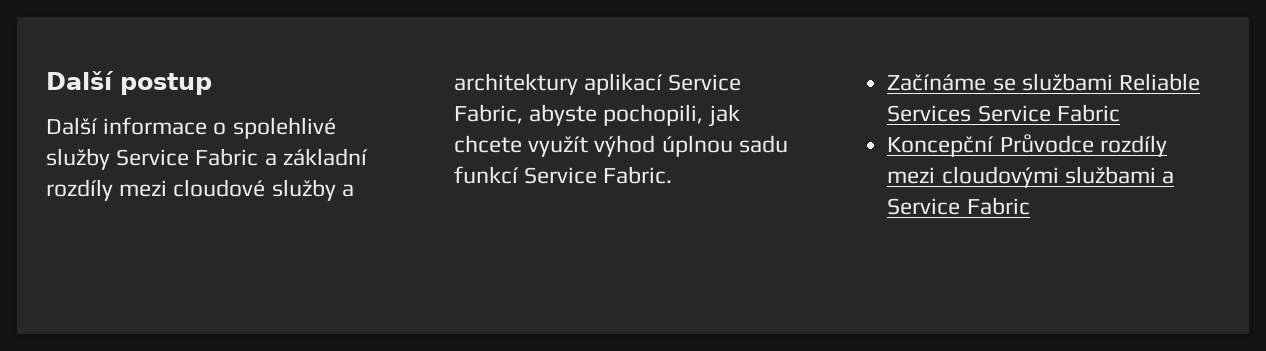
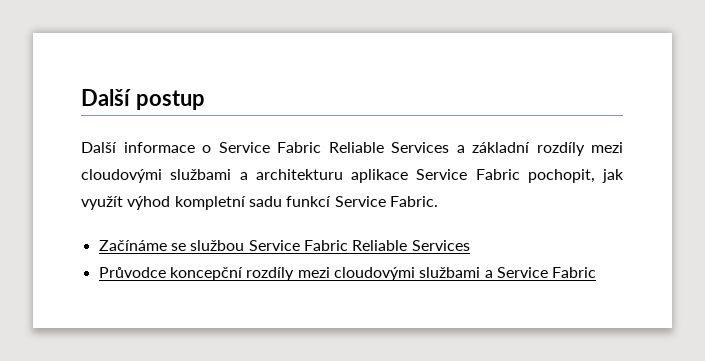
[232,117,336,139] [46,148,368,170] [46,179,354,201] [454,73,742,95] [454,104,740,127] [454,135,522,153] spolehlivé služby Service Fabric a základní rozdíly mezi cloudové služby a architektury aplikací Service Fabric, abyste pochopili, jak chcete -> [218,142,623,156] [81,169,624,183] Service Fabric Reliable Services a základní rozdíly mezi cloudovými službami a architekturu aplikace Service Fabric pochopit, jak
[661,135,733,157] úplnou -> [174,196,246,210] kompletní
[1021,73,1200,91] [887,104,1120,122] [887,134,1094,157] službami Reliable Services Service Fabric // Koncepční Průvodce -> [190,240,470,251] [98,267,243,281] službou Service Fabric Reliable Services // Průvodce koncepční

